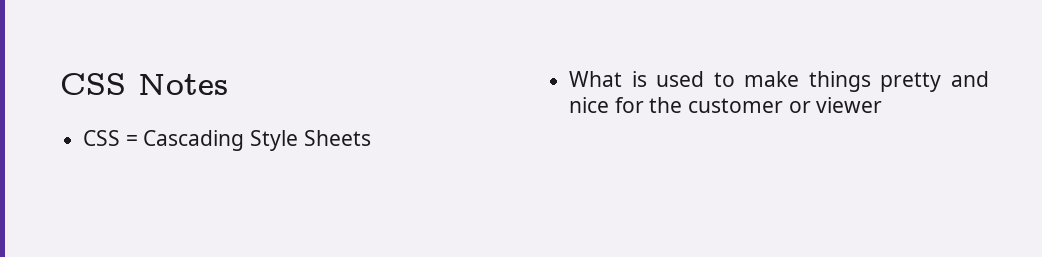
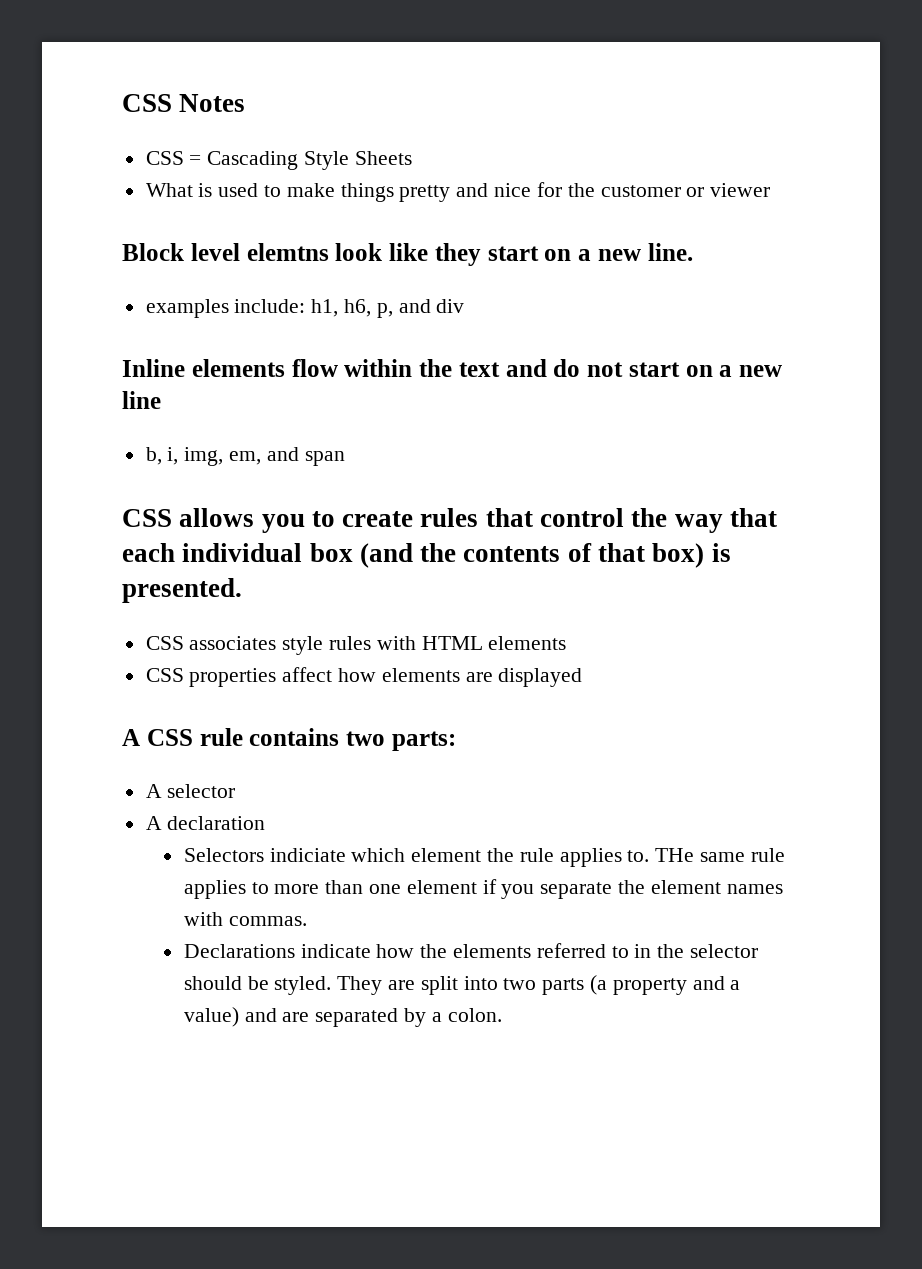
(883, 105) none -> [122,243,693,266] [145,299,465,318] [122,359,782,377] [122,391,161,409] [145,447,345,466] [122,508,777,533] [122,543,731,568] [122,578,242,603] [145,636,567,655] [145,667,583,687] [122,728,456,751] [145,784,236,798] [145,816,266,830] [183,848,785,867] [183,879,783,899] [183,912,307,926] [183,943,758,958] [183,975,741,995] [183,1007,502,1027] // Block level elemtns look like they start on a new line. // examples include: h1, h6, p, and div // Inline elements flow within the text and do not start on a new line // b, i, img, em, and span // CSS allows you to create rules that control the way that each individual box (and the contents of that box) is presented. // CSS associates style rules with HTML elements // CSS properties affect how elements are displayed // A CSS rule contains two parts: // A selector // A declaration // Selectors indiciate which element the rule applies to. THe same rule applies to more than one element if you separate the element names with commas. // Declarations indicate how the elements referred to in the selector should be styled. They are split into two parts (a property and a value) and are separated by a colon.

